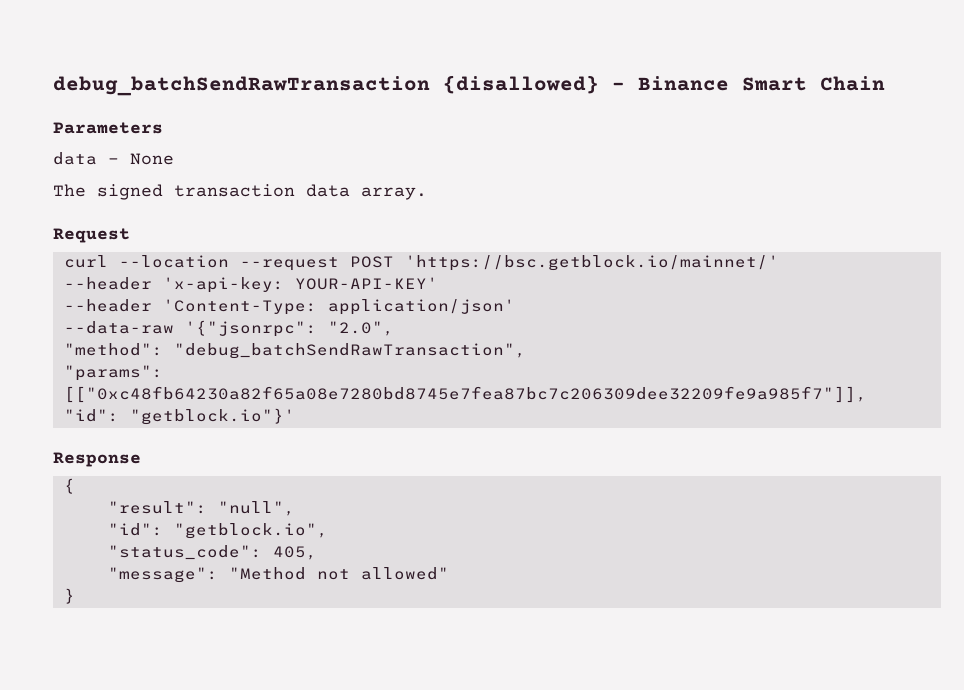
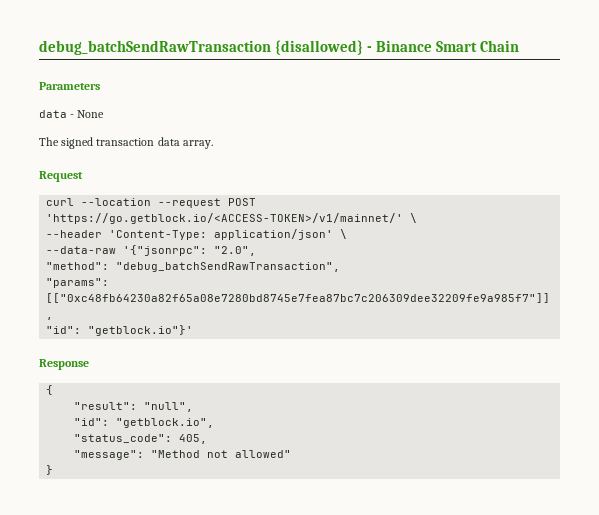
[404,255,779,271] [63,277,438,293] 'https://bsc.getblock.io/mainnet/' // --header 'x-api-key: YOUR-API-KEY' -> [46,213,418,224] 'https://go.getblock.io/<ACCESS-TOKEN>/v1/mainnet/' \
(515, 307) none -> [340,229,348,239] \

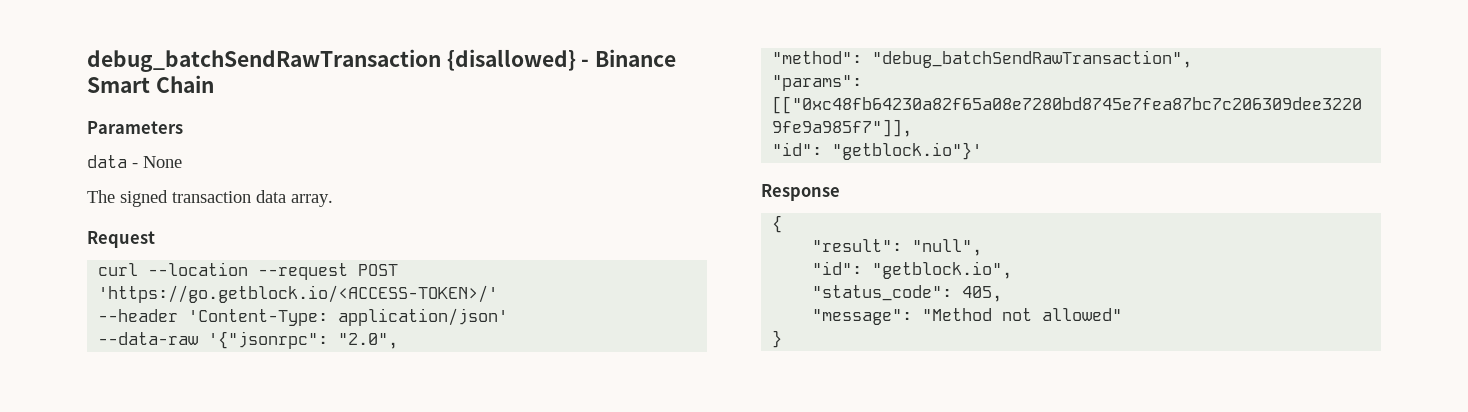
[46,213,418,224] 'https://go.getblock.io/<ACCESS-TOKEN>/v1/mainnet/' \ -> [98,285,499,303] 'https://go.getblock.io/<ACCESS-TOKEN>/'
[340,229,348,239] \ -> (509, 317) none

